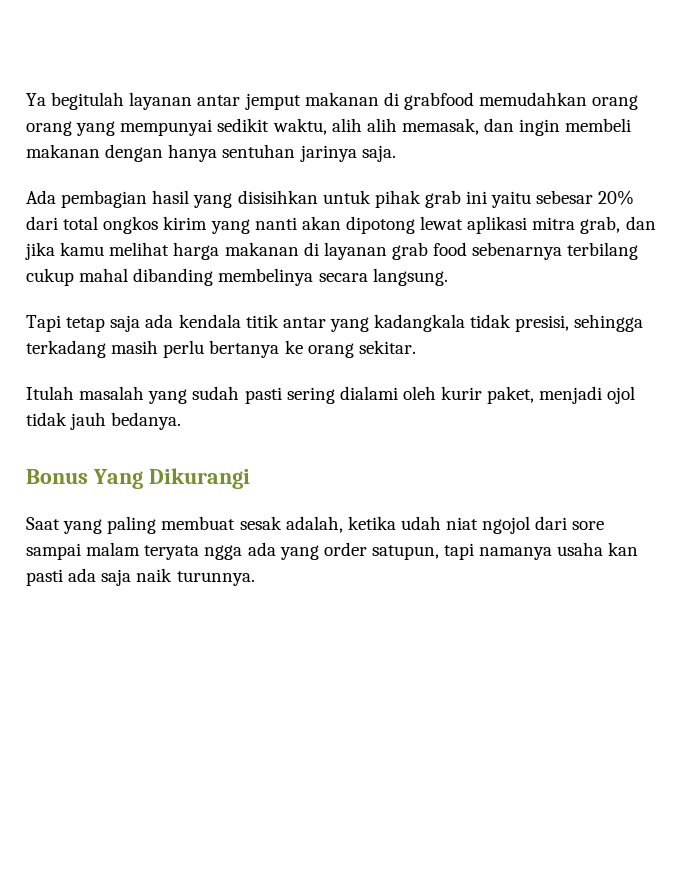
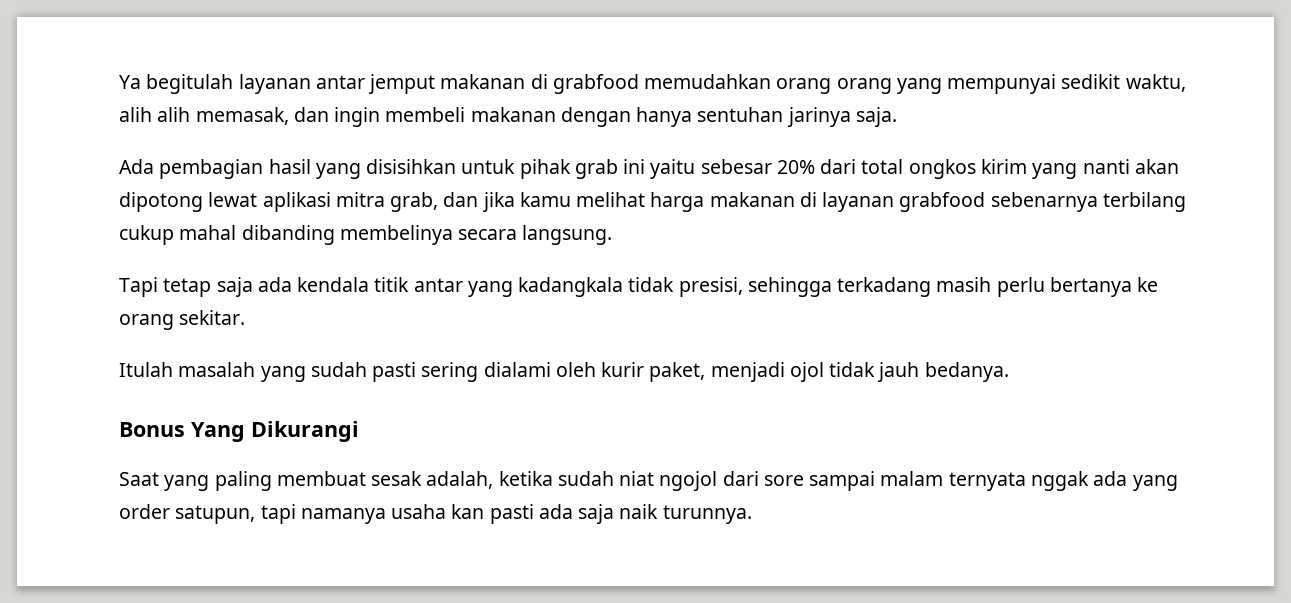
[391,242,468,260] grab food -> [899,192,986,212] grabfood
[400,516,441,530] udah -> [557,471,614,486] sudah
[144,545,243,560] teryata ngga -> [948,471,1089,491] ternyata nggak

